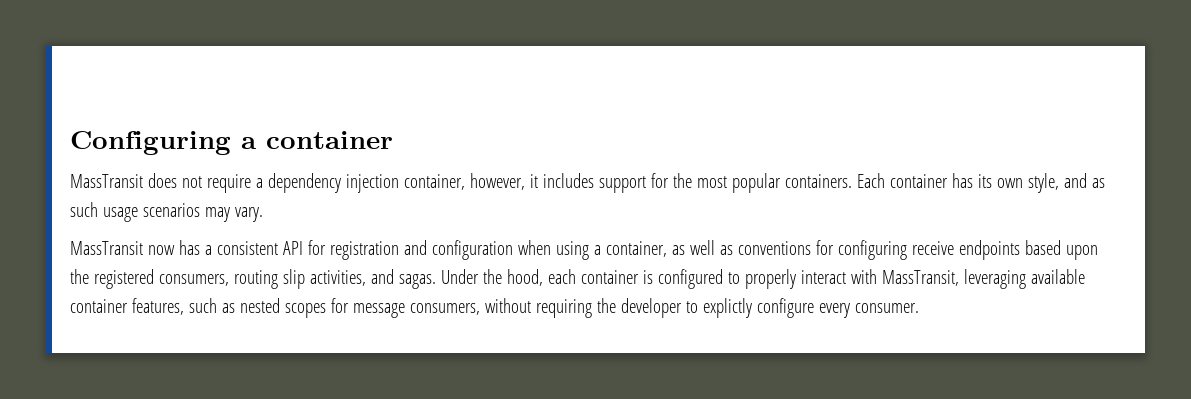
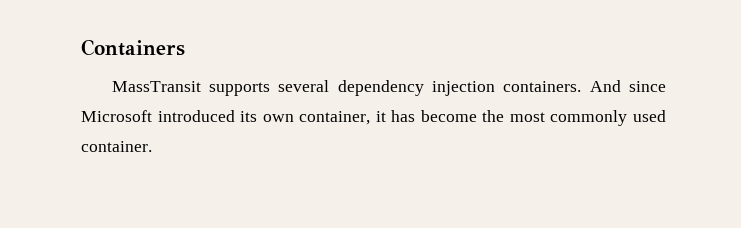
[70,131,393,155] [70,173,1105,193] [70,202,263,222] [70,240,1098,260] [70,269,1085,289] [70,298,919,318] Configuring a container // MassTransit does not require a dependency injection container, however, it includes support for the most popular containers. Each container has its own style, and as such usage scenarios may vary. // MassTransit now has a consistent API for registration and configuration when using a container, as well as conventions for configuring receive endpoints based upon the registered consumers, routing slip activities, and sagas. Under the hood, each container is configured to properly interact with MassTransit, leveraging available container features, such as nested scopes for message consumers, without requiring the developer to explictly configure every consumer. -> [81,39,185,56] [111,80,666,96] [81,110,666,126] [81,141,152,152] Containers // MassTransit supports several dependency injection containers. And since Microsoft introduced its own container, it has become the most commonly used container.

